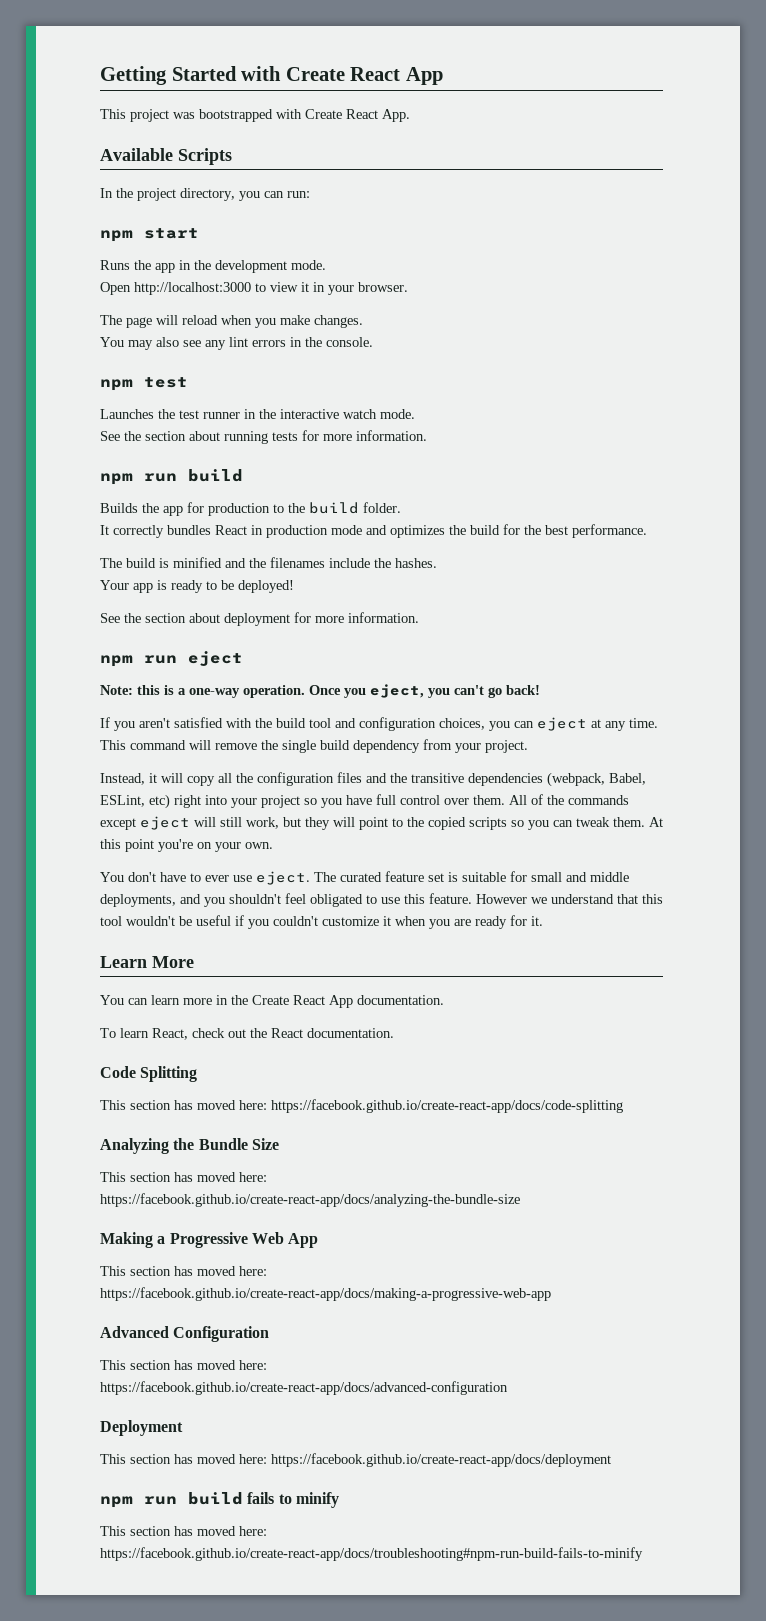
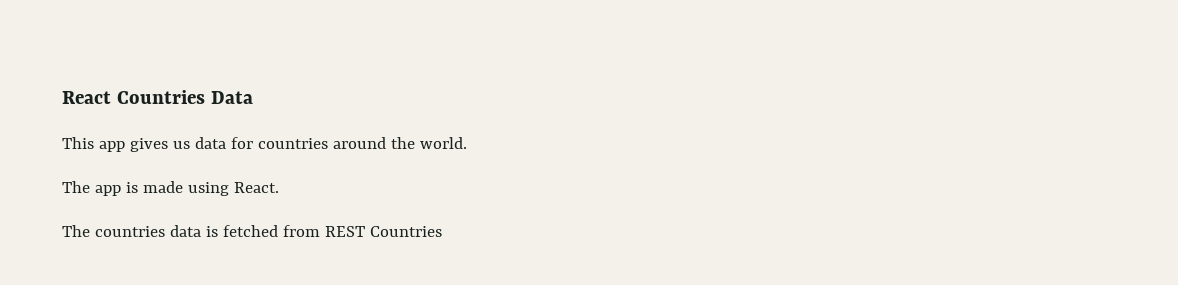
[100,66,443,85] [100,109,410,122] [100,148,232,165] [100,188,310,201] [100,228,199,242] [100,260,326,273] [100,282,408,295] [100,315,363,328] [100,337,373,350] [100,377,188,391] [100,409,415,419] [100,430,427,444] [100,469,243,485] [100,502,401,516] [100,524,647,538] [100,557,437,568] [100,580,294,593] [100,612,419,626] [100,651,243,667] [100,684,540,698] [100,717,658,731] [100,739,528,753] [100,772,646,787] [100,794,629,809] [100,816,663,830] [100,839,273,852] [100,871,629,885] [100,893,663,907] [100,915,543,929] [100,956,194,968] [100,995,444,1008] [100,1028,394,1040] [100,1066,198,1082] [100,1099,623,1113] [100,1138,279,1154] [100,1172,267,1182] [100,1193,520,1207] [100,1232,319,1248] [100,1266,267,1276] [100,1287,551,1301] [100,1326,270,1342] [100,1360,267,1370] [100,1381,508,1395] [100,1420,183,1436] [100,1453,611,1467] [100,1492,339,1508] [100,1526,267,1536] [100,1547,643,1561] Getting Started with Create React App // This project was bootstrapped with Create React App. // Available Scripts // In the project directory, you can run: // npm start // Runs the app in the development mode. // Open http://localhost:3000 to view it in your browser. // The page will reload when you make changes. // You may also see any lint errors in the console. // npm test // Launches the test runner in the interactive watch mode. // See the section about running tests for more information. // npm run build // Builds the app for production to the build folder. // It correctly bundles React in production mode and optimizes the build for the best performance. // The build is minified and the filenames include the hashes. // Your app is ready to be deployed! // See the section about deployment for more information. // npm run eject // Note: this is a one-way operation. Once you eject, you can't go back! // If you aren't satisfied with the build tool and configuration choices, you can eject at any time. This command will remove the single build dependency from your project. // Instead, it will copy all the configuration files and the transitive dependencies (webpack, Babel, ESLint, etc) right into your project so you have full control over them. All of the commands except eject will still work, but they will point to the copied scripts so you can tweak them. At this point you're on your own. // You don't have to ever use eject. The curated feature set is suitable for small and middle deployments, and you shouldn't feel obligated to use this feature. However we understand that this tool wouldn't be useful if you couldn't customize it when you are ready for it. // Learn More // You can learn more in the Create React App documentation. // To learn React, check out the React documentation. // Code Splitting // This section has moved here: https://facebook.github.io/create-react-app/docs/code-splitting // Analyzing the Bundle Size // This section has moved here: https://facebook.github.io/create-react-app/docs/analyzing-the-bundle-size // Making a Progressive Web App // This section has moved here: https://facebook.github.io/create-react-app/docs/making-a-progressive-web-app // Advanced Configuration // This section has moved here: https://facebook.github.io/create-react-app/docs/advanced-configuration // Deployment // This section has moved here: https://facebook.github.io/create-react-app/docs/deployment // npm run build fails to minify // This section has moved here: https://facebook.github.io/create-react-app/docs/troubleshooting#npm-run-build-fails-to-minify -> [62,90,253,104] [62,137,467,152] [62,181,279,196] [62,225,442,237] React Countries Data // This app gives us data for countries around the world. // The app is made using React. // The countries data is fetched from REST Countries

